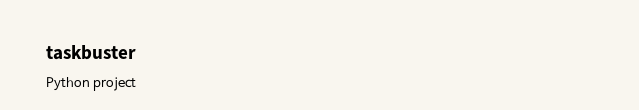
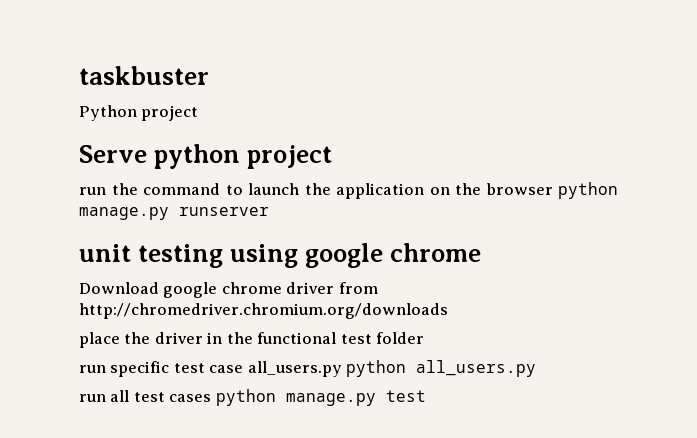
(137, 84) none -> [79,144,333,169] [79,182,618,199] [79,207,269,220] [79,243,482,268] [79,282,378,298] [79,303,448,319] [79,332,425,348] [79,360,537,377] [79,389,426,406] // Serve python project // run the command to launch the application on the browser python manage.py runserver // unit testing using google chrome // Download google chrome driver from http://chromedriver.chromium.org/downloads // place the driver in the functional test folder // run specific test case all_users.py python all_users.py // run all test cases python manage.py test

